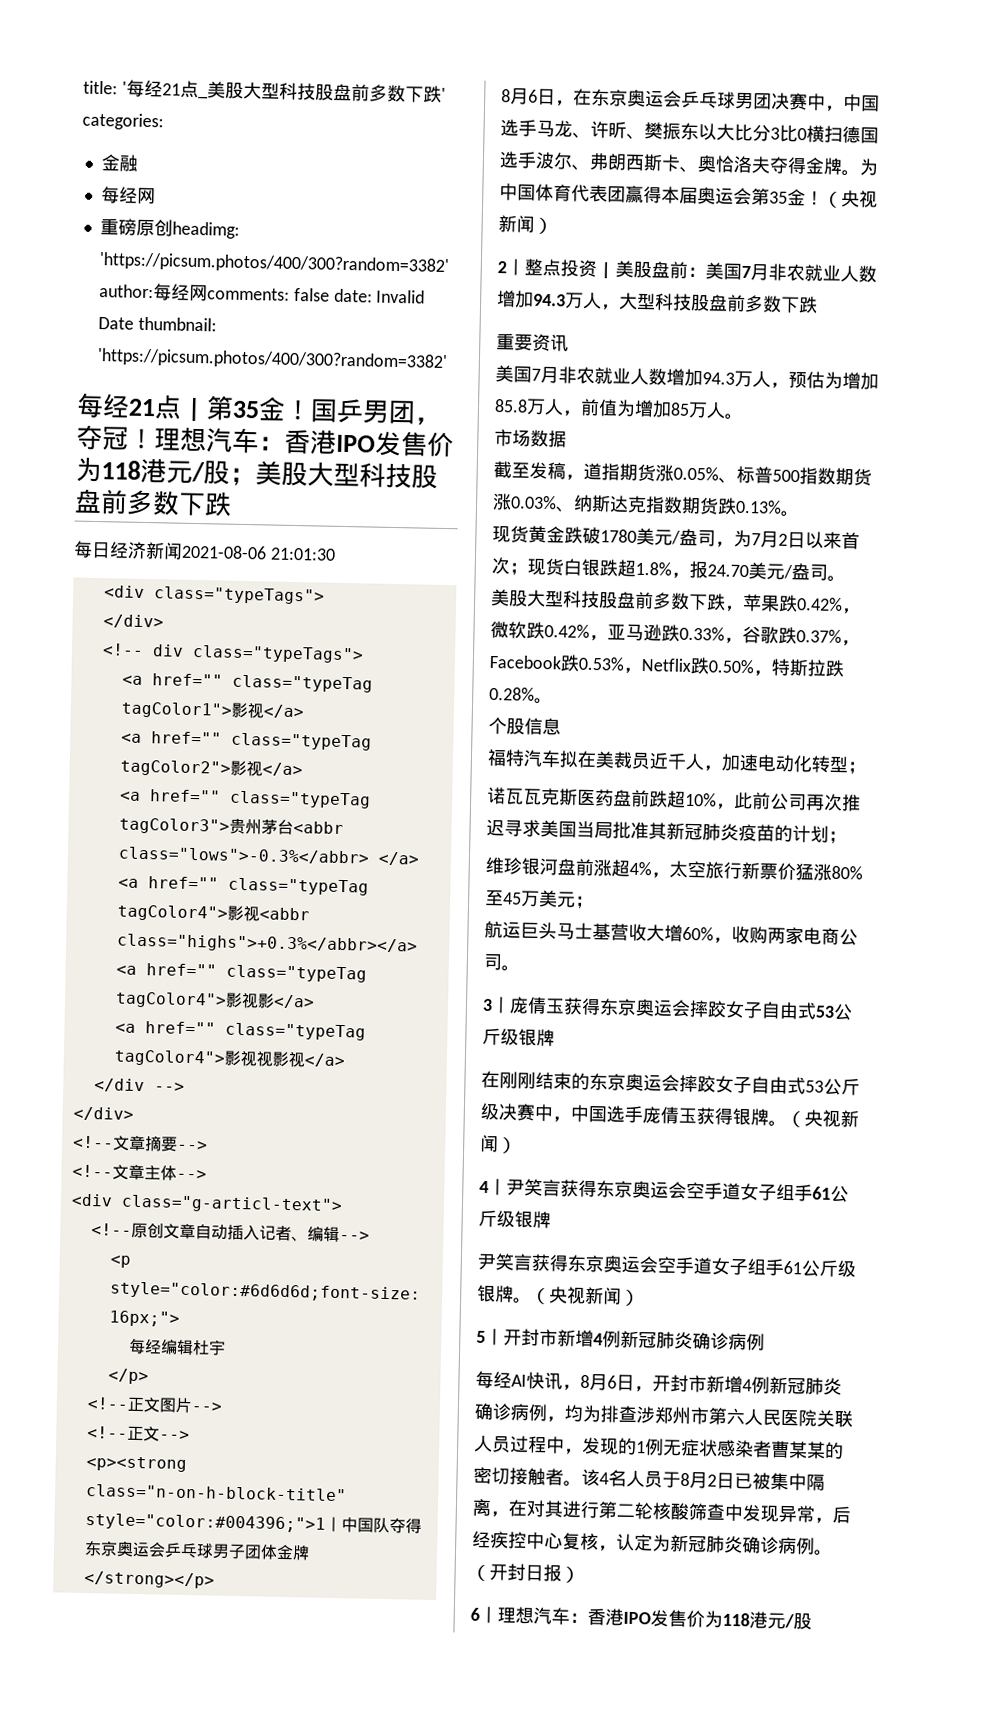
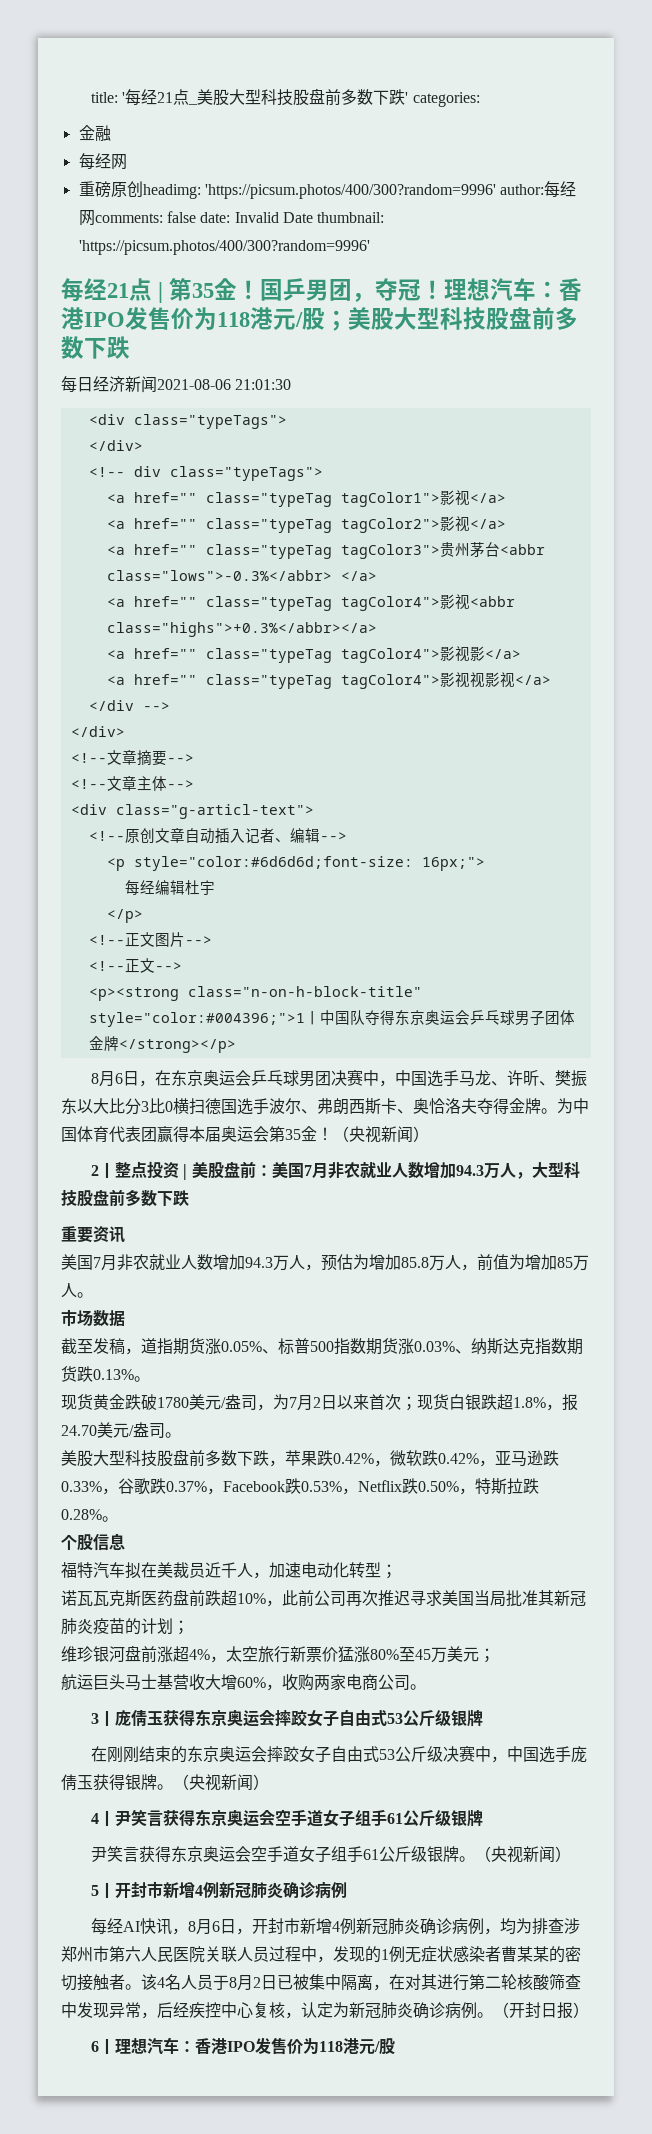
[98,252,449,276] 'https://picsum.photos/400/300?random=3382' -> [204,184,496,199] 'https://picsum.photos/400/300?random=9996'
[96,347,448,372] 'https://picsum.photos/400/300?random=3382' -> [78,240,370,255] 'https://picsum.photos/400/300?random=9996'

